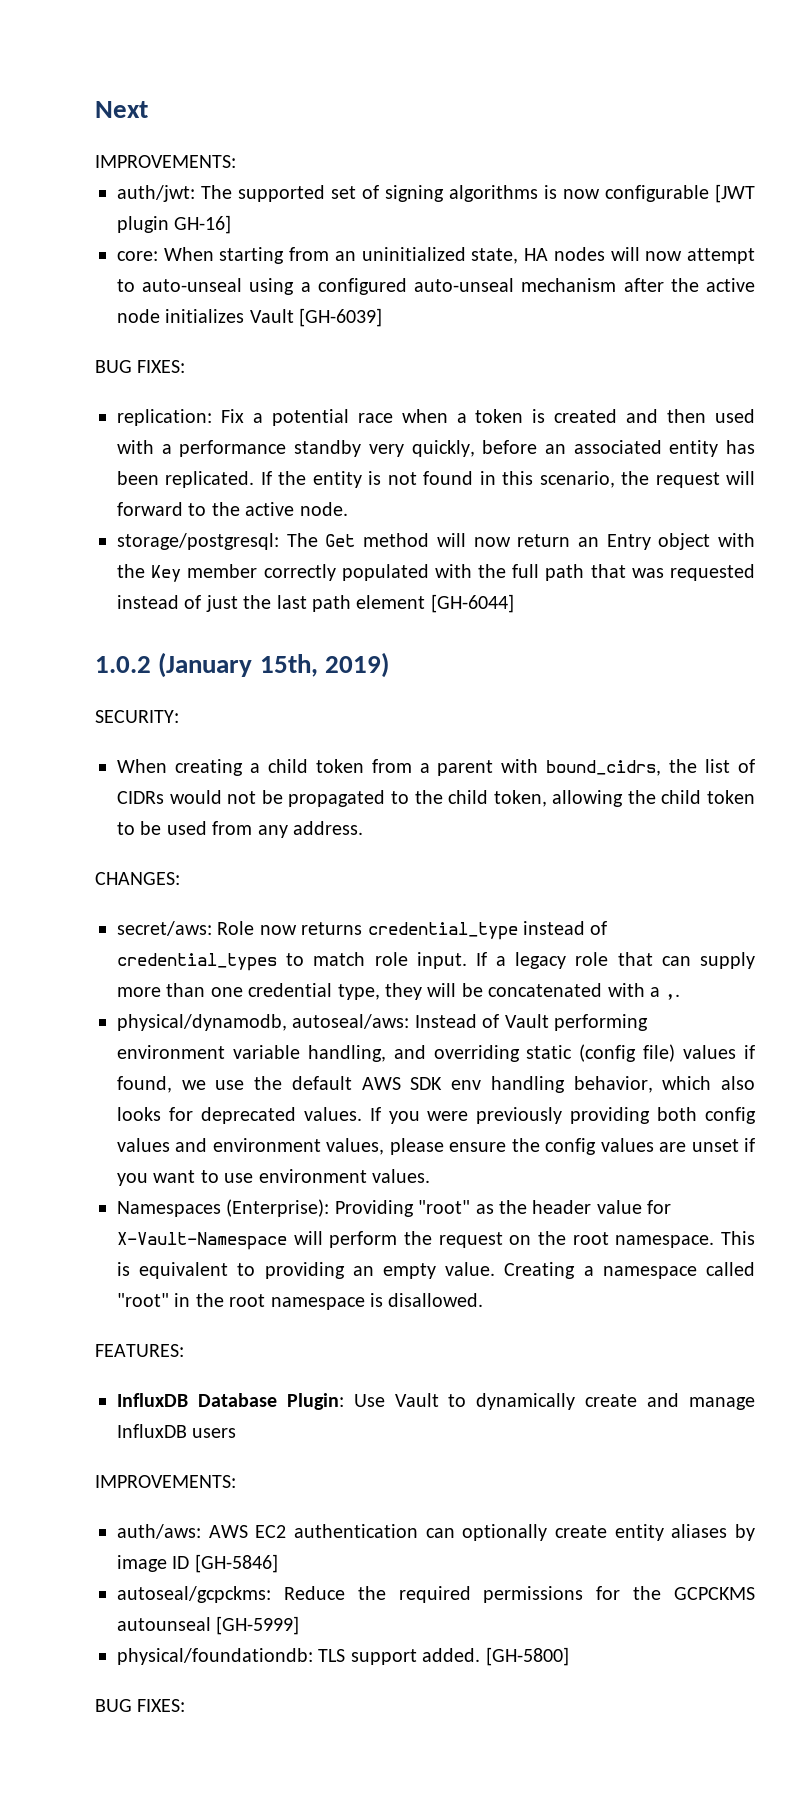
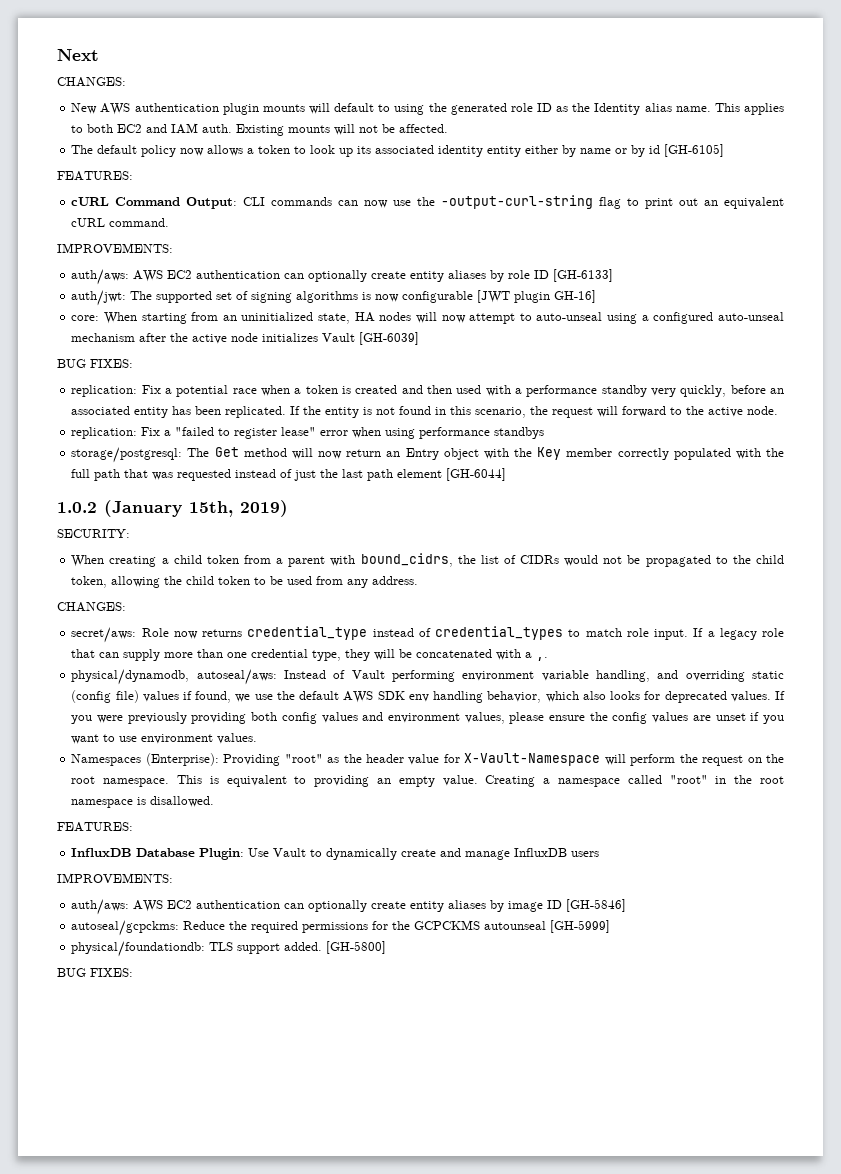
[95,155,236,168] IMPROVEMENTS: -> [57,77,126,87] [71,103,784,115] [71,123,449,136] [71,144,725,157] [57,171,133,181] [71,195,785,209] [71,218,170,227] [57,243,173,253] [71,269,614,285] CHANGES: // New AWS authentication plugin mounts will default to using the generated role ID as the Identity alias name. This applies to both EC2 and IAM auth. Existing mounts will not be affected. // The default policy now allows a token to look up its associated identity entity either by name or by id [GH-6105] // FEATURES: // cURL Command Output: CLI commands can now use the -output-curl-string flag to print out an equivalent cURL command. // IMPROVEMENTS: // auth/aws: AWS EC2 authentication can optionally create entity aliases by role ID [GH-6133]
(348, 509) none -> [71,427,545,439] // replication: Fix a "failed to register lease" error when using performance standbys

